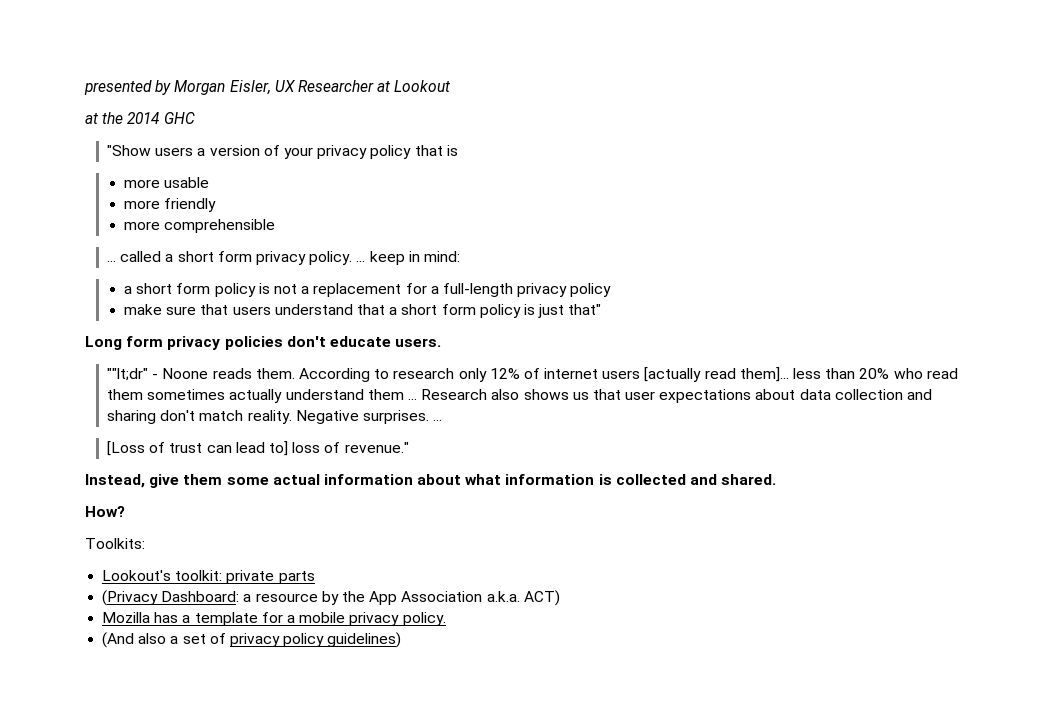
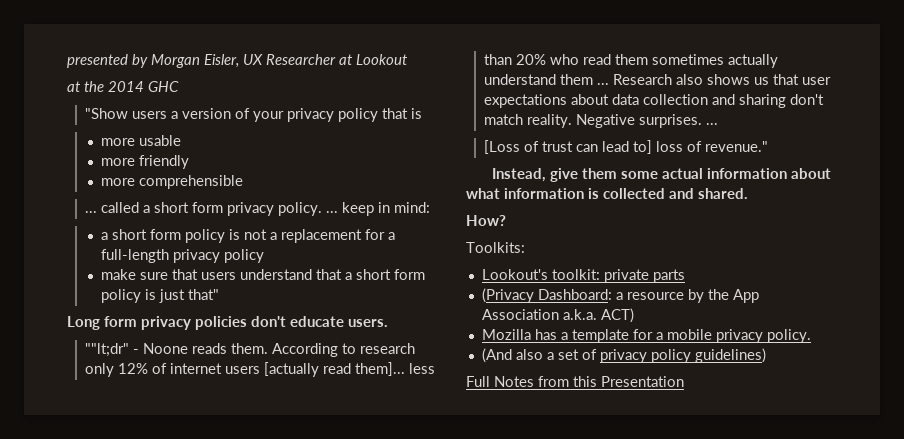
(402, 640) none -> [466,376,684,387] // Full Notes from this Presentation

